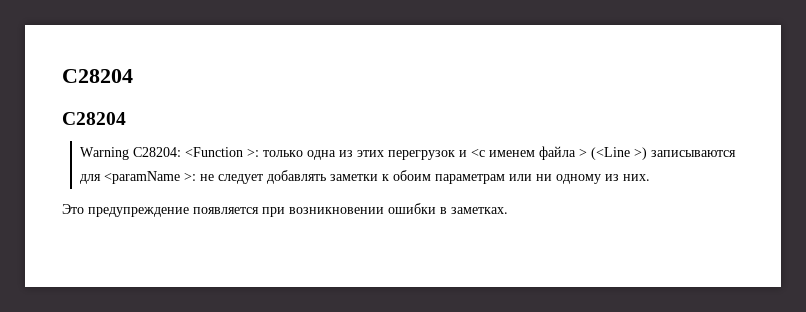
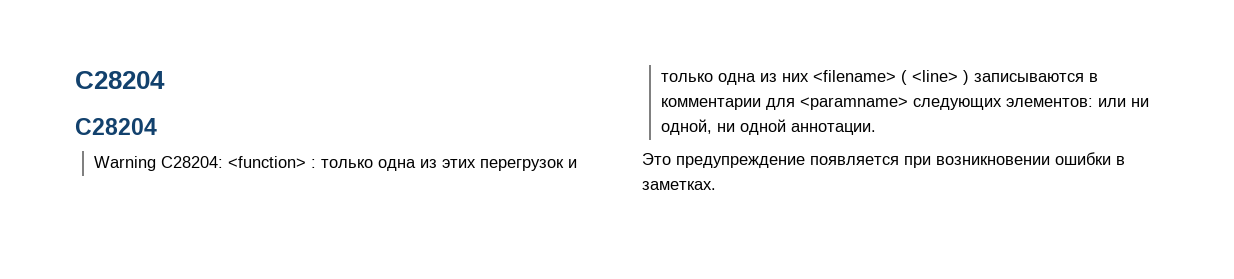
[184,147,259,157] <Function >: -> [227,156,316,168] <function> :
[470,146,736,160] [79,170,650,184] <с именем файла > (<Line >) записываются для <paramName >: не следует добавлять заметки к обоим параметрам или ни одному из них. -> [660,70,1098,85] [660,97,1149,110] [660,119,876,135] только одна из них <filename> ( <line> ) записываются в комментарии для <paramname> следующих элементов: или ни одной, ни одной аннотации.

